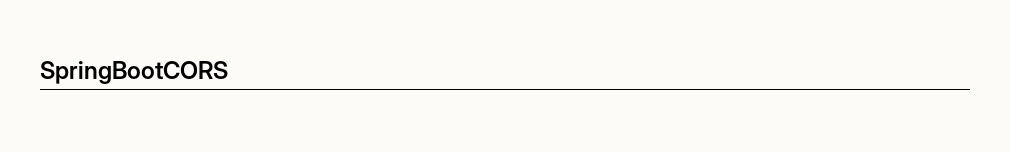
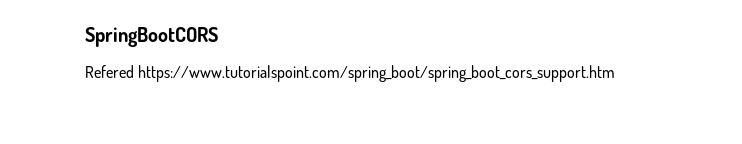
(228, 72) none -> [85,65,616,82] // Refered https://www.tutorialspoint.com/spring_boot/spring_boot_cors_support.htm

